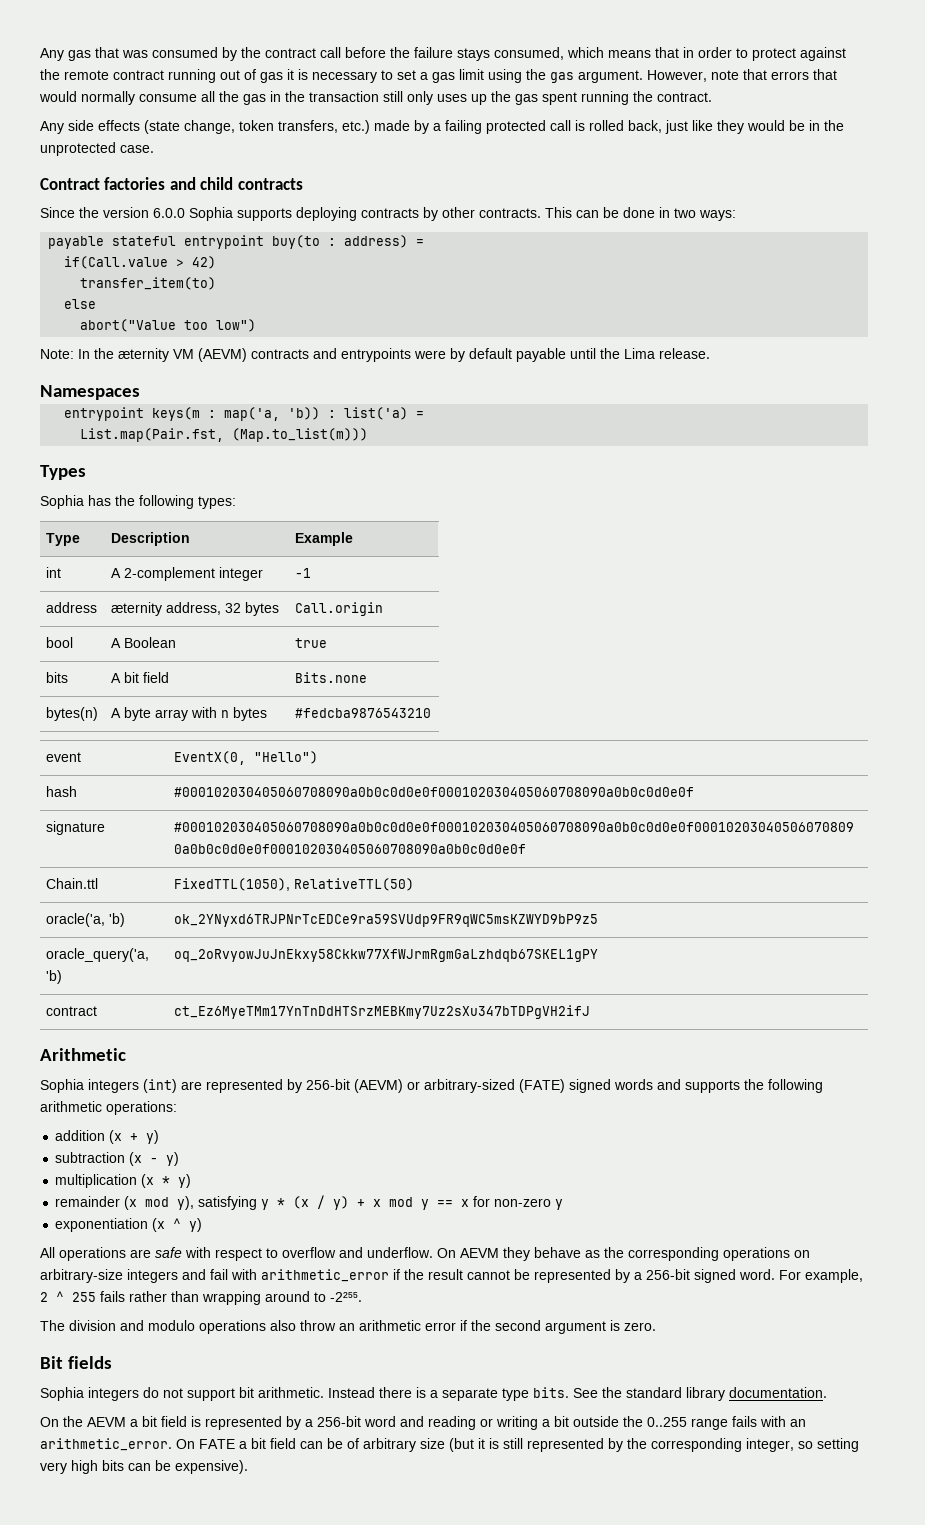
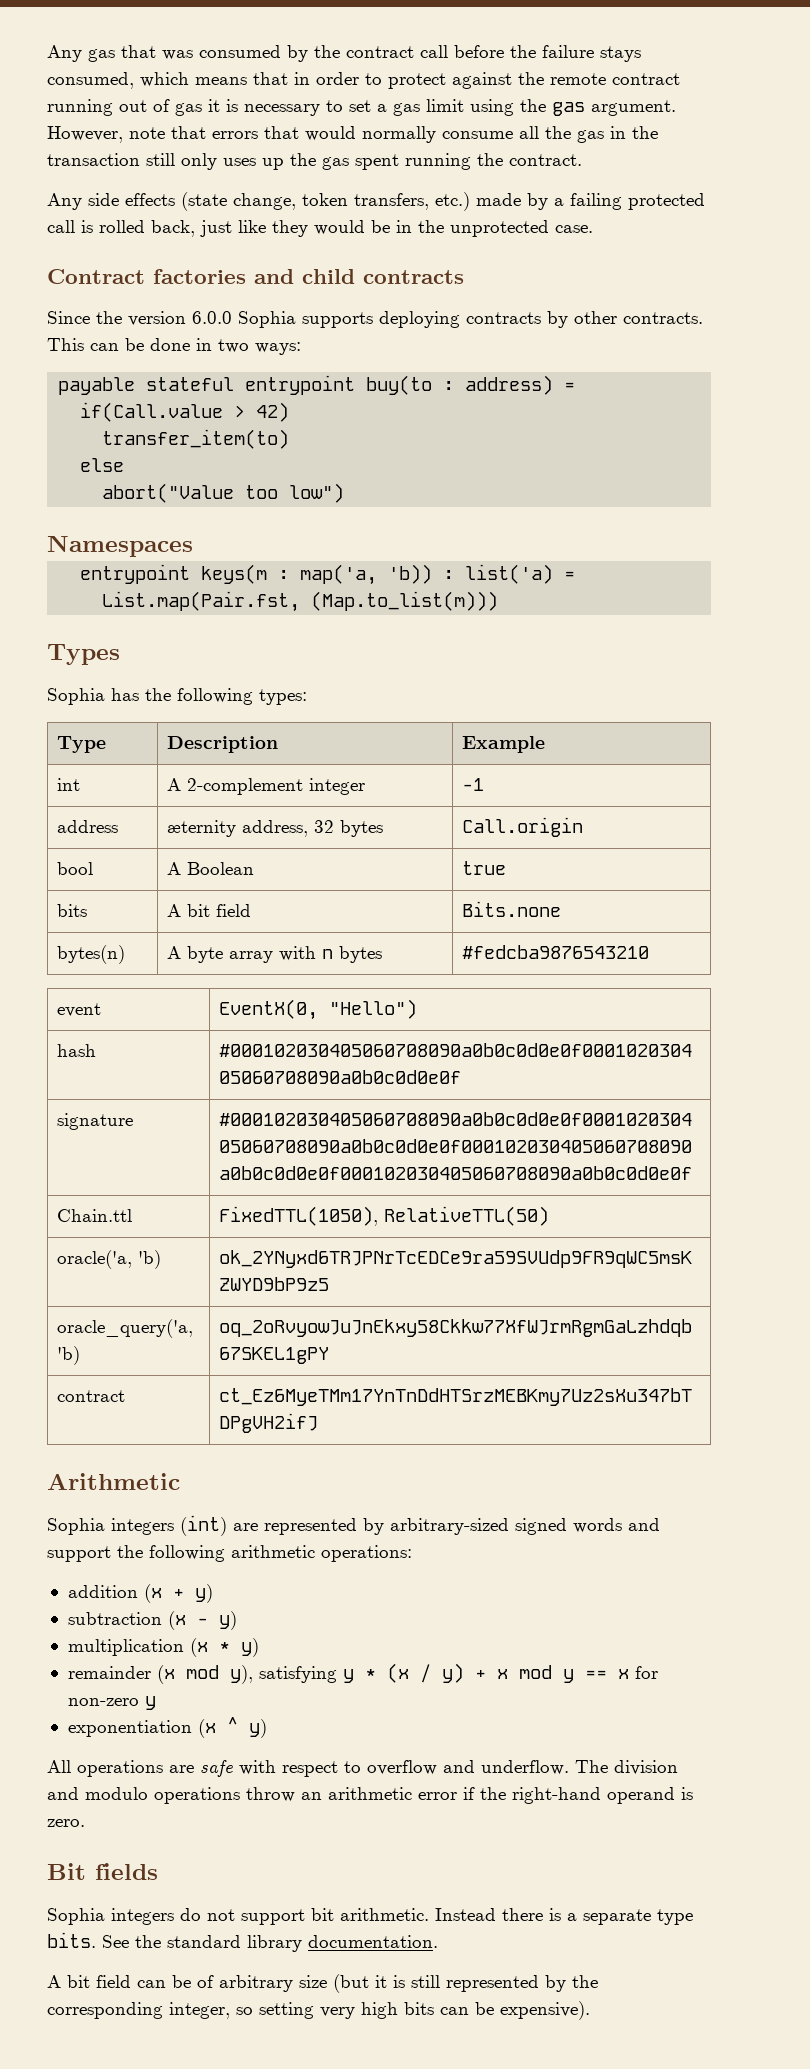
[40,348,710,362] // Note: In the æternity VM (AEVM) contracts and entrypoints were by default payable until the Lima release. -> (345, 493) none
[306,1079,565,1093] 256-bit (AEVM) or arbitrary-sized (FATE) -> [390,1518,509,1535] arbitrary-sized
[685,1080,740,1093] supports -> [47,1546,111,1562] support
[437,1247,810,1261] [40,1269,863,1283] [40,1291,362,1305] On AEVM they behave as the corresponding operations on arbitrary-size integers and fail with arithmetic_error if the result cannot be represented by a 256-bit signed word. For example, 2 ^ 255 fails rather than wrapping around to -2²⁵⁵. // -> (569, 1767) none
[270,1320,296,1331] also -> (240, 1795) none
[495,1320,606,1334] second argument -> [512,1787,675,1804] right-hand operand
[40,1416,806,1430] [40,1438,247,1451] On the AEVM a bit field is represented by a 256-bit word and reading or writing a bit outside the 0..255 range fails with an arithmetic_error. On FATE a -> [47,1975,61,1988] A

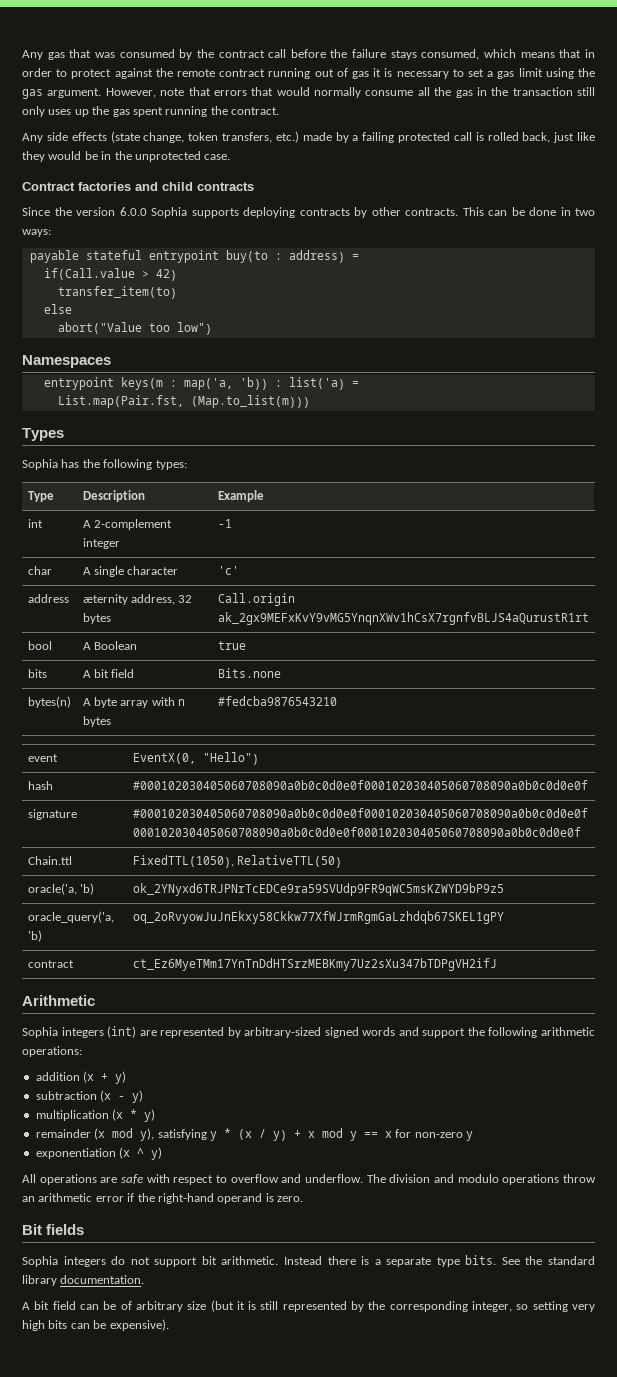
(485, 784) none -> [27,566,52,575] [82,566,179,577] [217,566,239,575] // char | A single character | 'c'
(584, 827) none -> [217,612,589,625] ak_2gx9MEFxKvY9vMG5YnqnXWv1hCsX7rgnfvBLJS4aQurustR1rt

